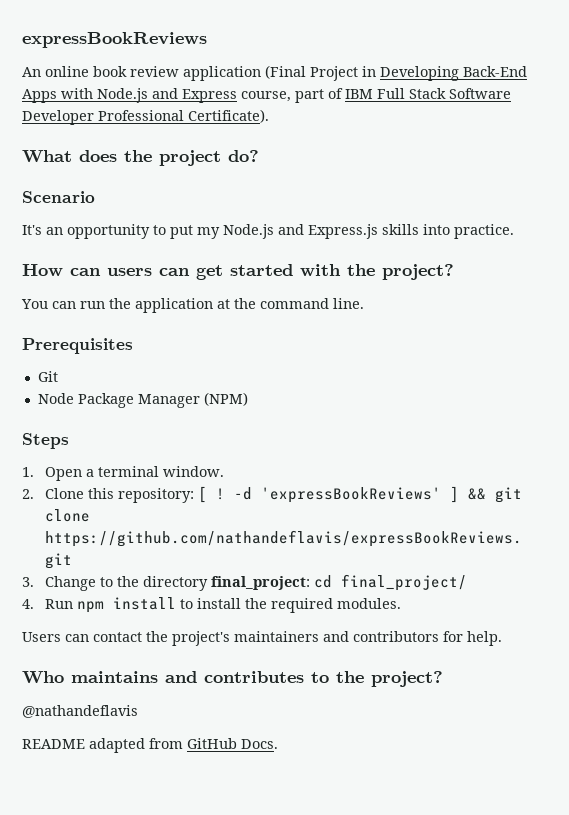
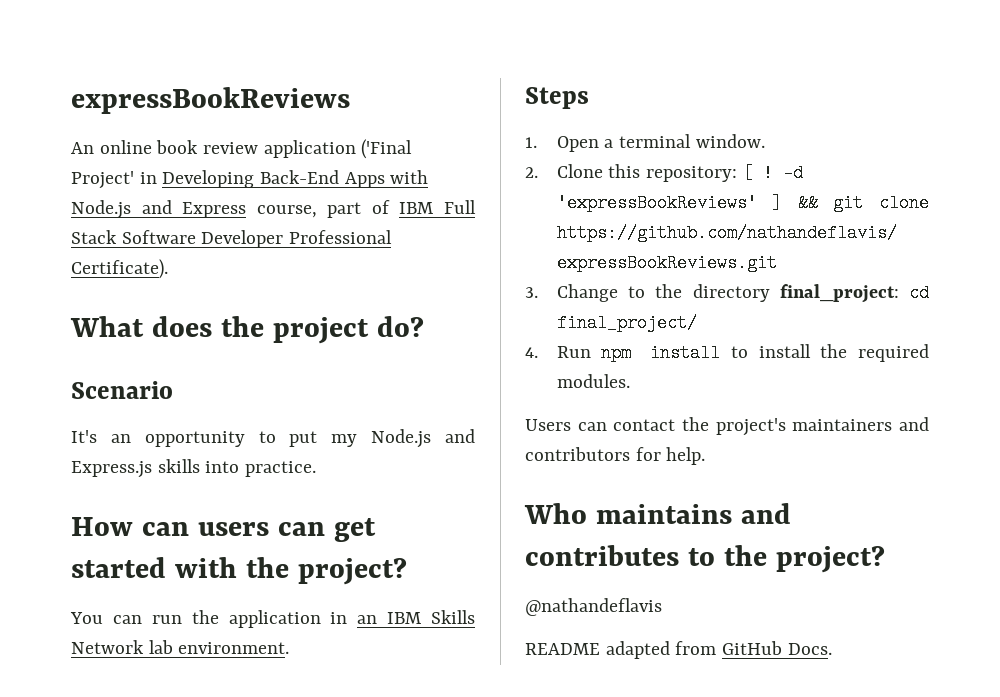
[265,65,358,81] (Final Project -> [361,139,413,159] [71,171,134,189] ('Final Project'
[217,298,364,309] [22,338,133,354] [37,371,58,382] [37,392,248,408] at the command line. // Prerequisites // Git // Node Package Manager (NPM) -> [330,610,475,624] [71,640,290,654] in an IBM Skills Network lab environment.

